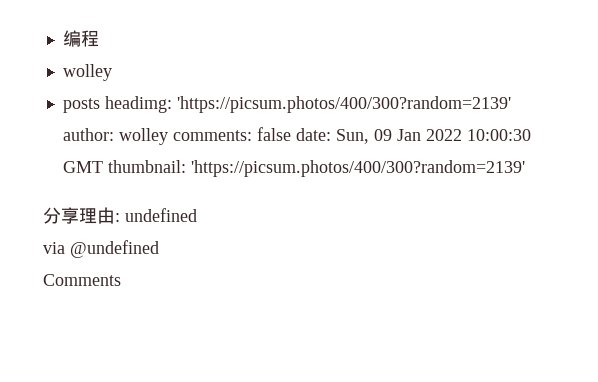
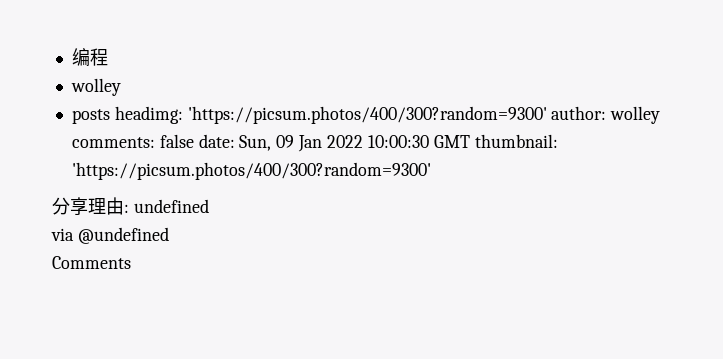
[176,96,511,113] 'https://picsum.photos/400/300?random=2139' -> [187,106,547,124] 'https://picsum.photos/400/300?random=9300'
[190,160,525,177] 'https://picsum.photos/400/300?random=2139' -> [71,162,431,180] 'https://picsum.photos/400/300?random=9300'

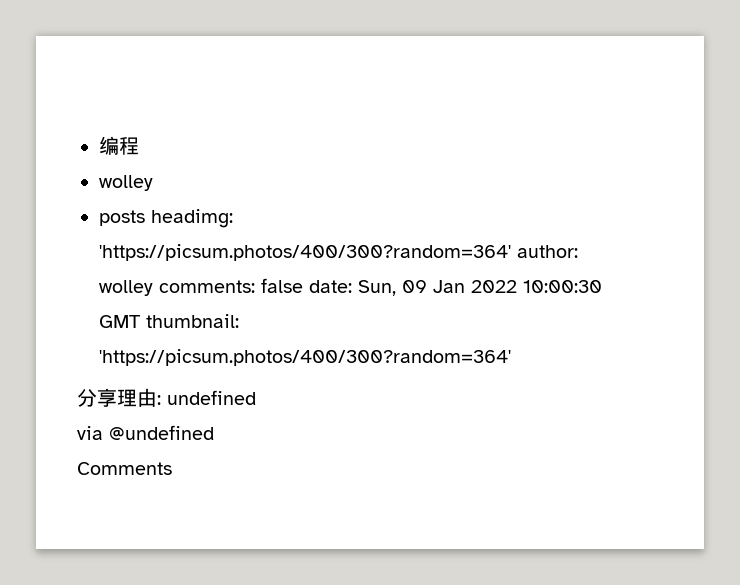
[187,106,547,124] 'https://picsum.photos/400/300?random=9300' -> [99,244,511,261] 'https://picsum.photos/400/300?random=364'
[71,162,431,180] 'https://picsum.photos/400/300?random=9300' -> [99,349,511,366] 'https://picsum.photos/400/300?random=364'

